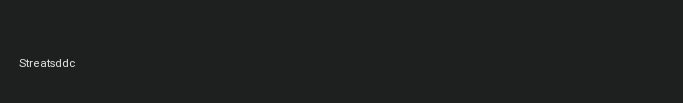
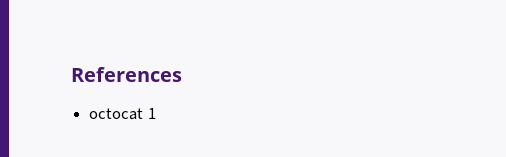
[19,59,75,67] Streatsddc -> [71,67,182,82] [89,108,156,120] References // octocat 1

